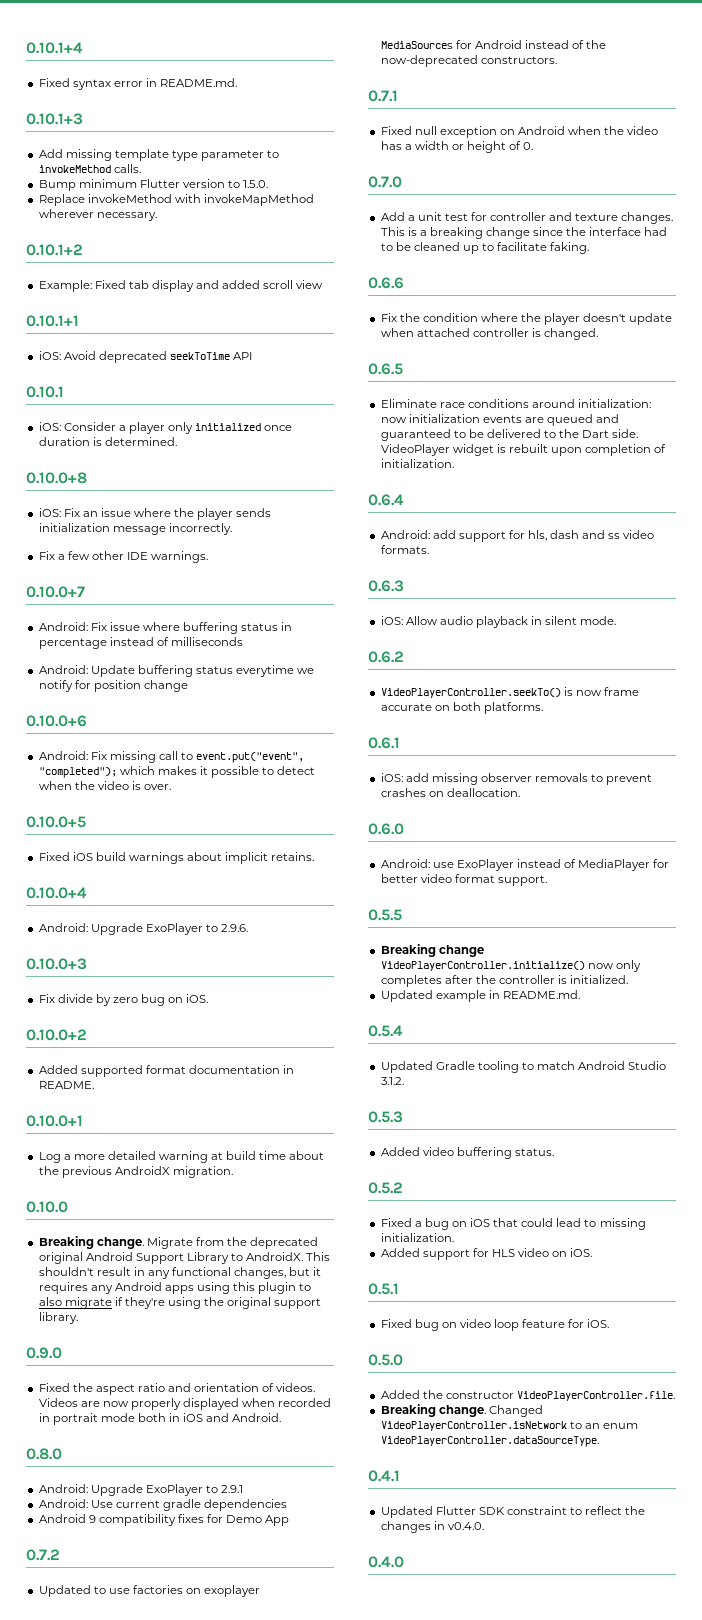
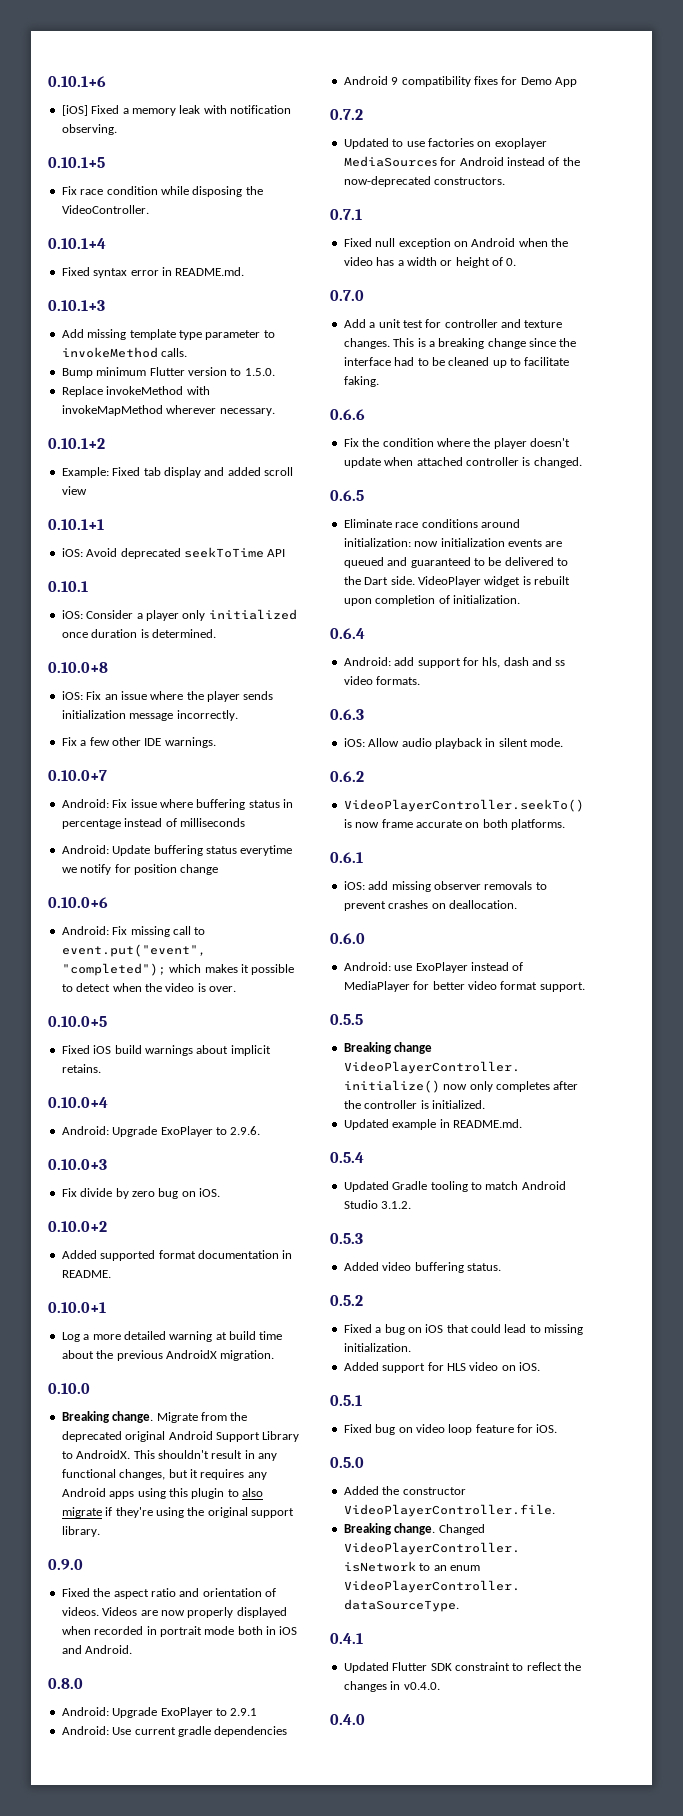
(26, 48) none -> [48,76,106,87] [61,105,291,116] [61,124,117,135] [48,157,105,168] [61,186,263,197] [61,205,149,214] 0.10.1+6 // [iOS] Fixed a memory leak with notification observing. // 0.10.1+5 // Fix race condition while disposing the VideoController. //

